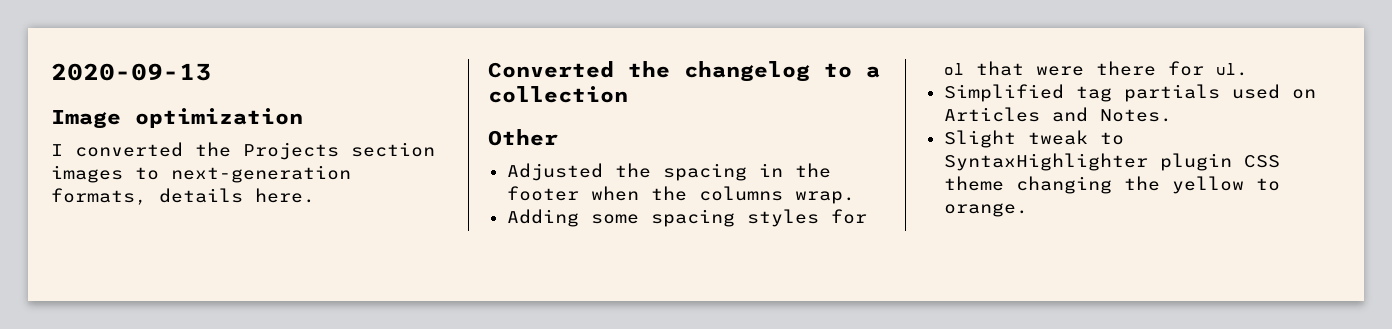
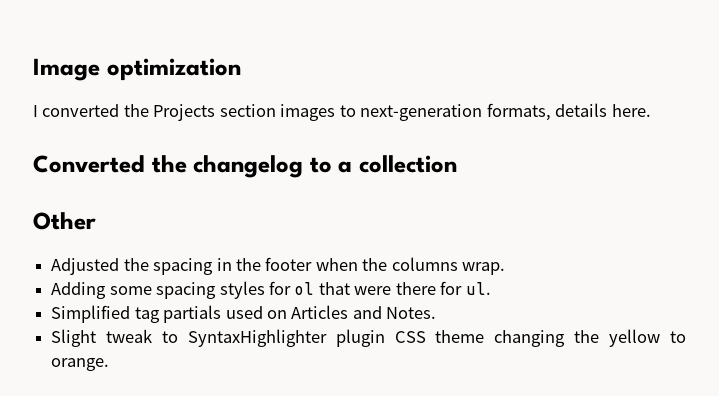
[51,63,211,81] 2020-09-13 // -> (33, 69) none

